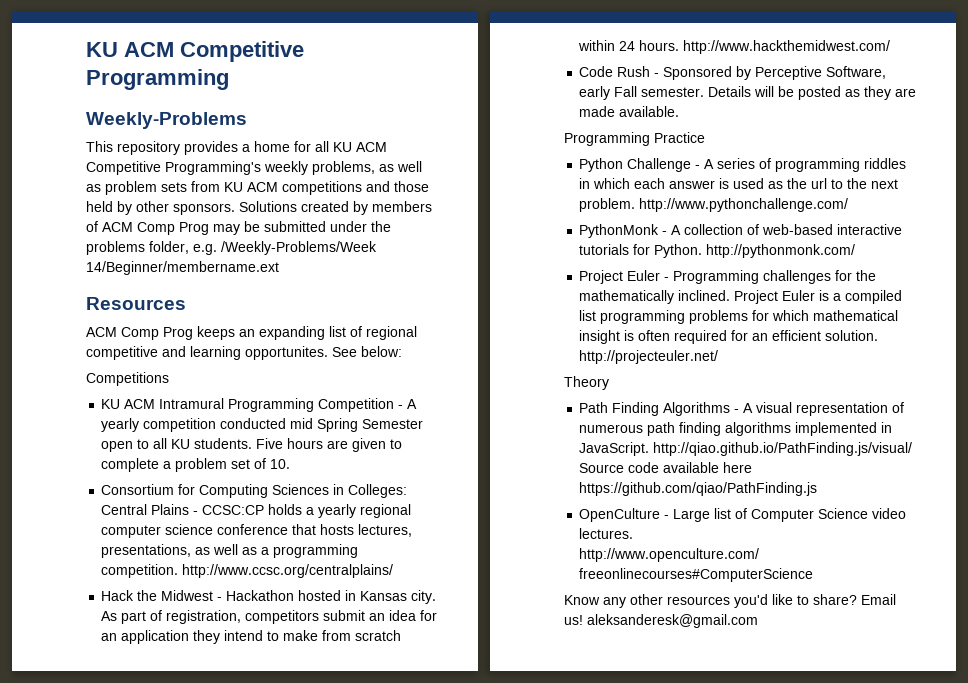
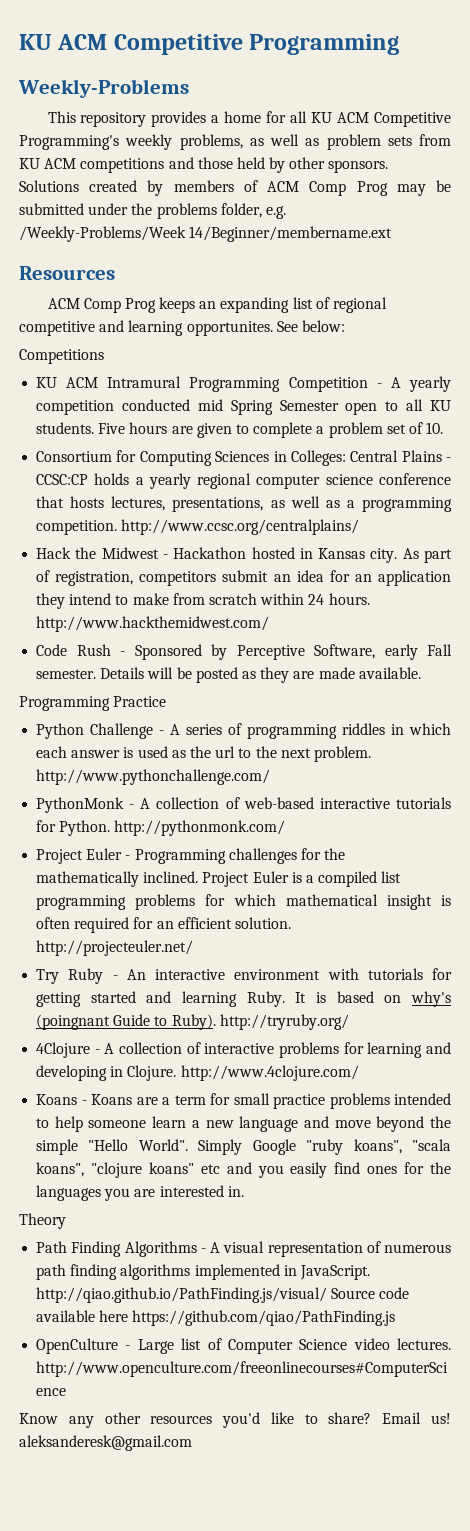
(719, 357) none -> [36,968,452,984] [36,991,451,1007] [36,1014,349,1030] [36,1042,451,1058] [36,1065,359,1081] [36,1093,451,1109] [36,1116,451,1132] [36,1139,451,1155] [36,1162,451,1178] [36,1185,244,1201] // Try Ruby - An interactive environment with tutorials for getting started and learning Ruby. It is based on why's (poingnant Guide to Ruby). http://tryruby.org/ // 4Clojure - A collection of interactive problems for learning and developing in Clojure. http://www.4clojure.com/ // Koans - Koans are a term for small practice problems intended to help someone learn a new language and move beyond the simple "Hello World". Simply Google "ruby koans", "scala koans", "clojure koans" etc and you easily find ones for the languages you are interested in.

